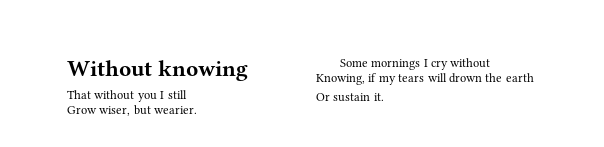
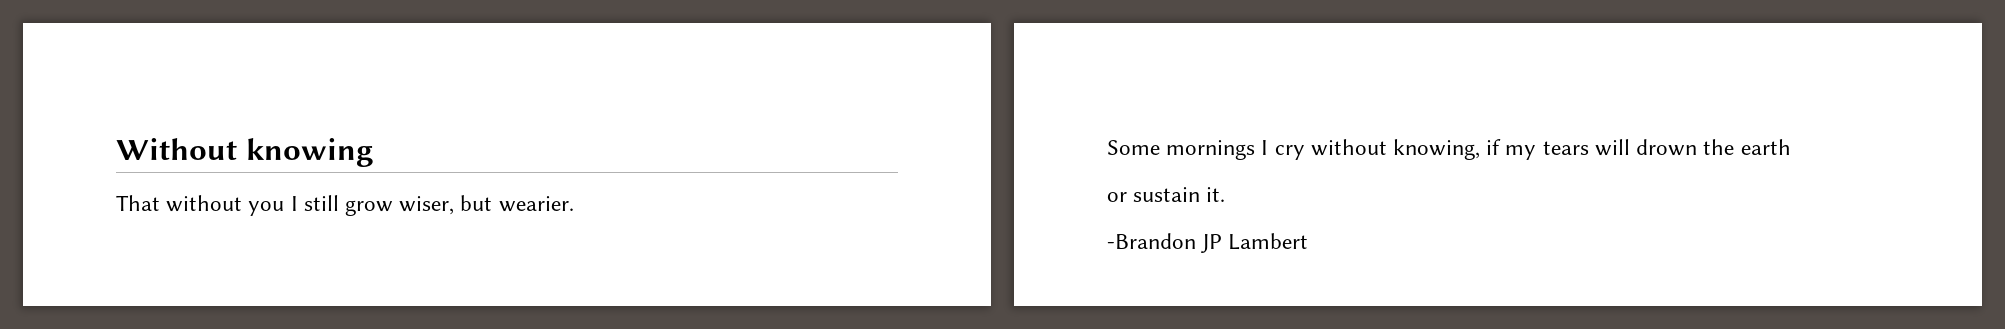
[67,106,97,114] // Grow -> [345,200,394,216] grow
[316,74,365,85] Knowing, -> [1393,139,1481,160] knowing,
[316,93,330,101] Or -> [1107,192,1127,202] or
(384, 97) none -> [1107,233,1309,253] // -Brandon JP Lambert

